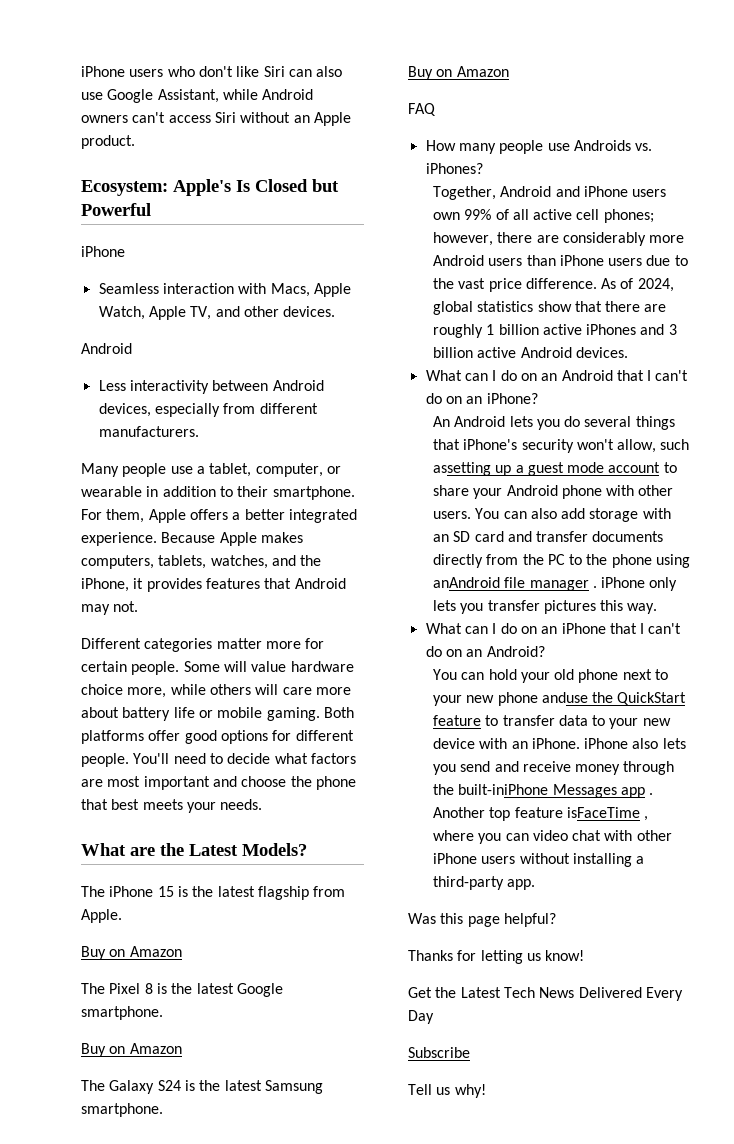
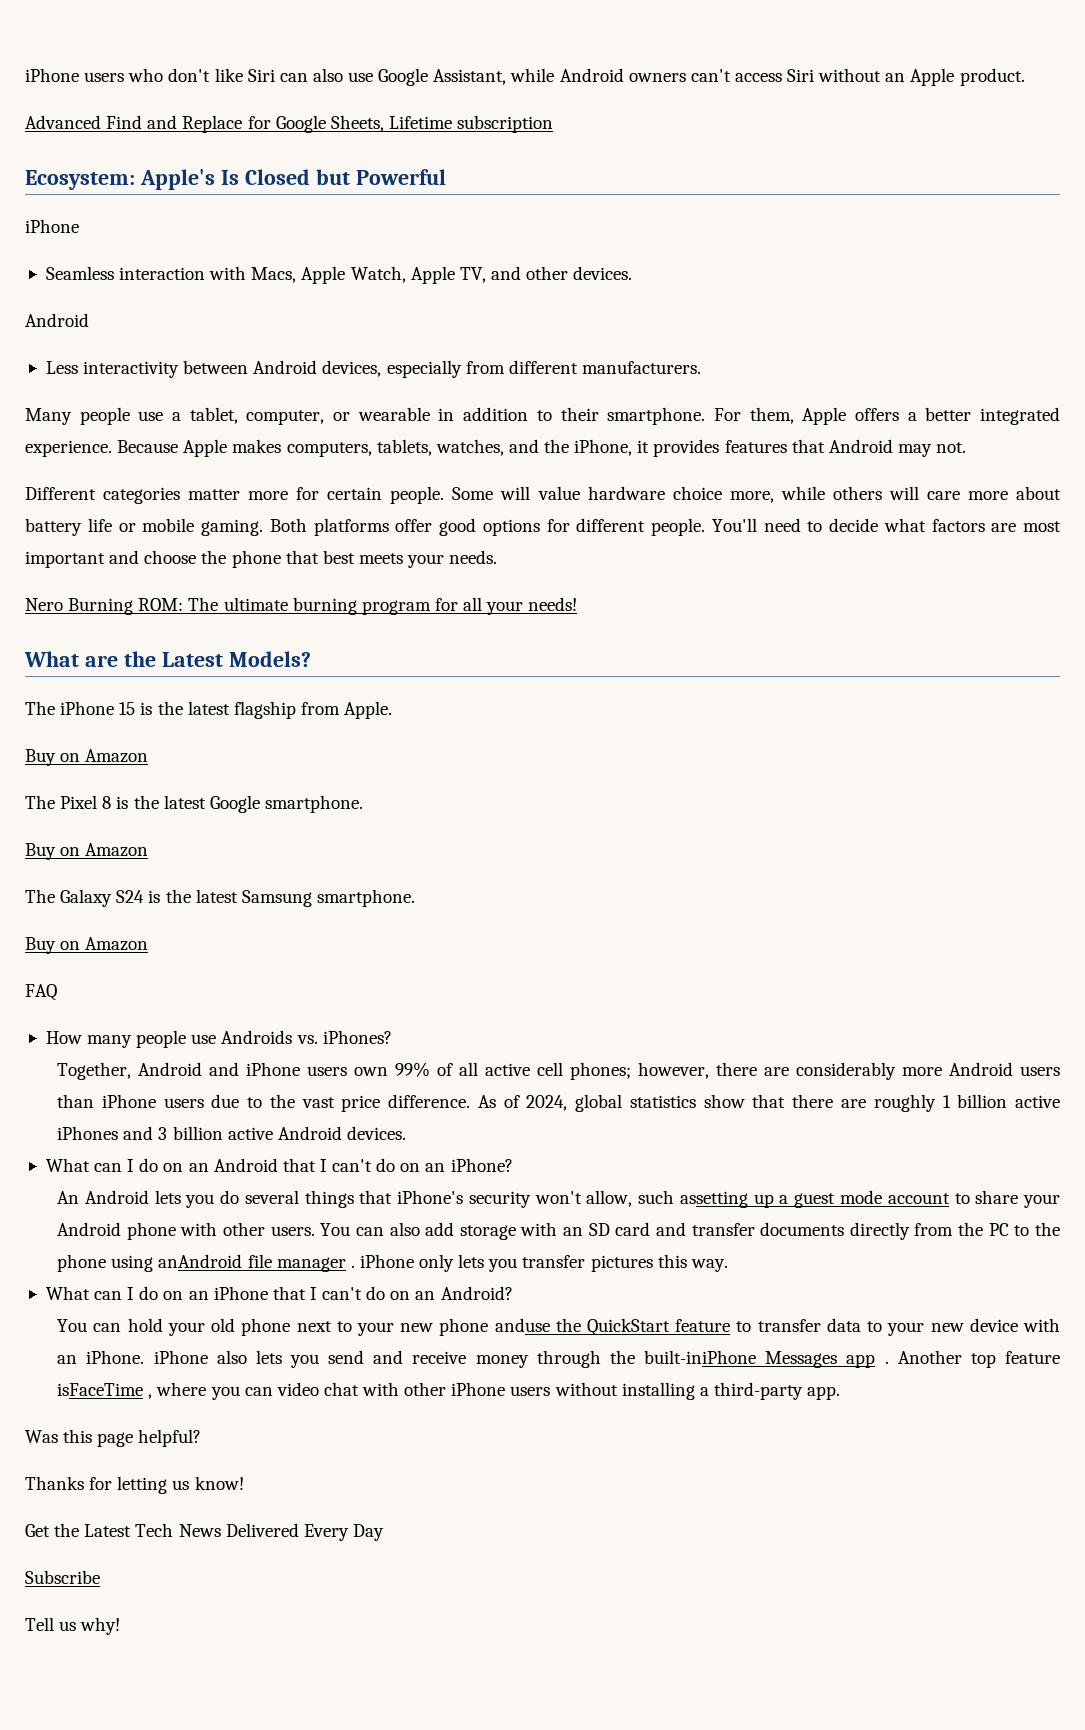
(135, 142) none -> [25,115,554,133] // Advanced Find and Replace for Google Sheets, Lifetime subscription
(263, 804) none -> [25,597,578,615] // Nero Burning ROM: The ultimate burning program for all your needs!

